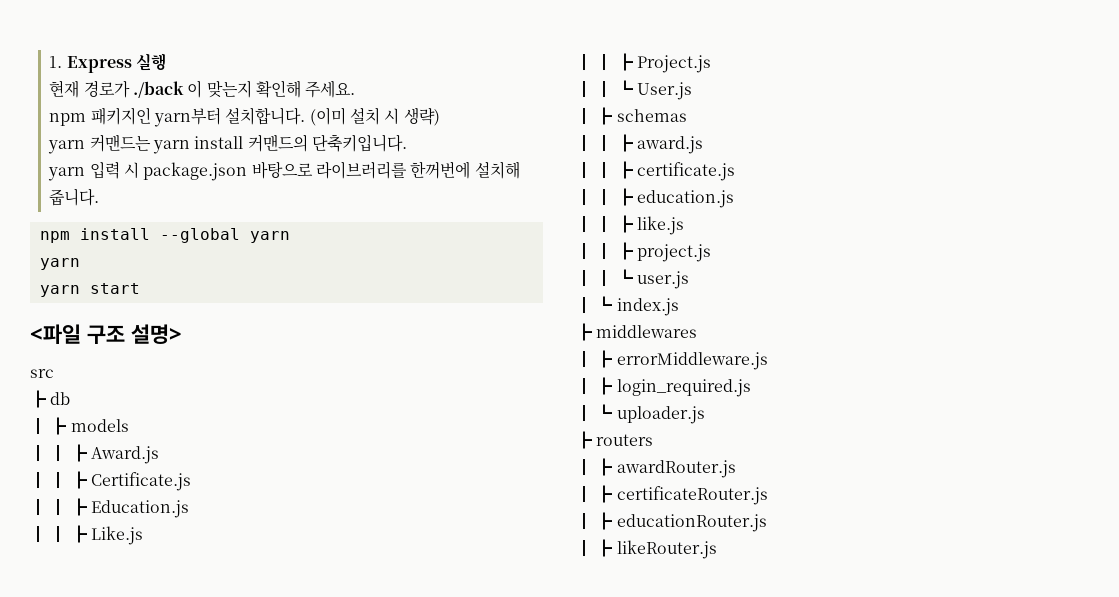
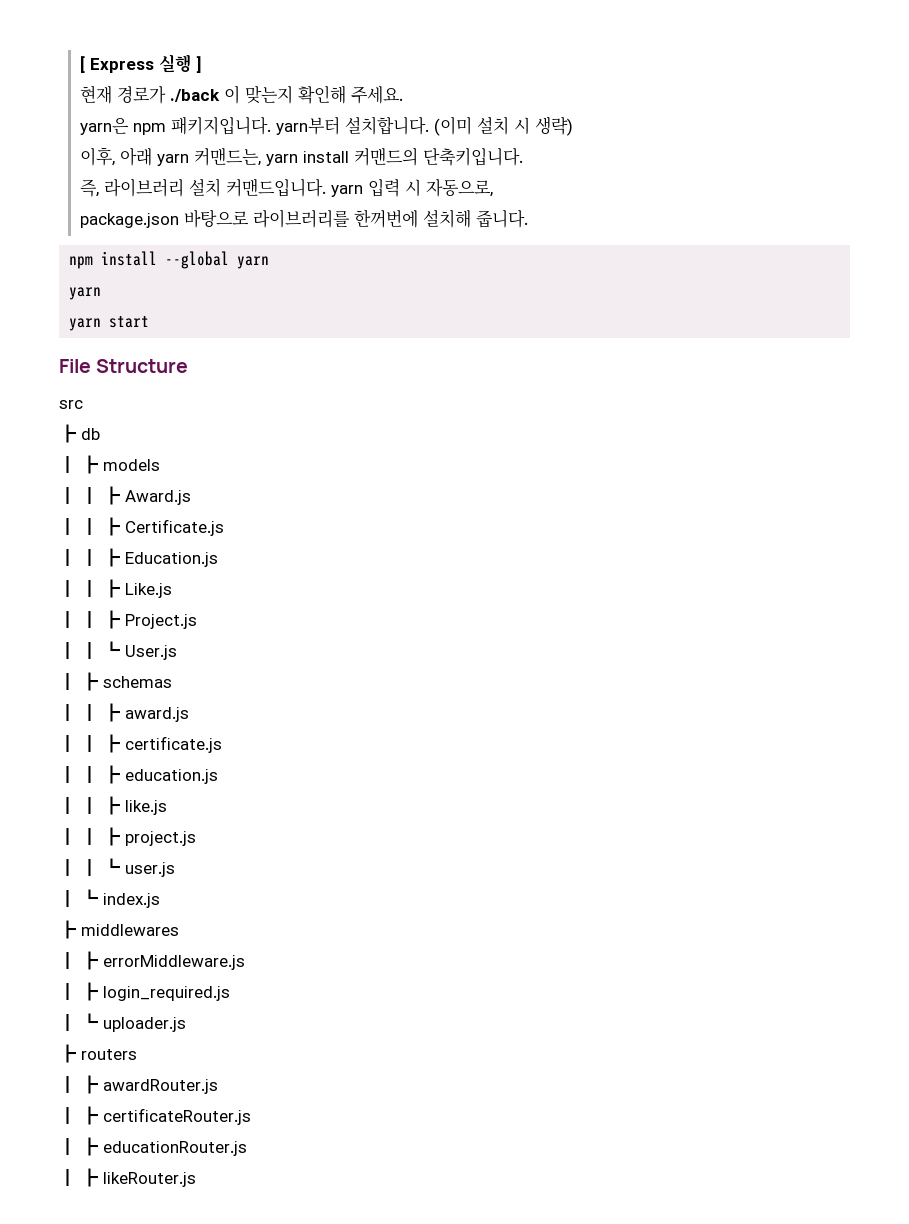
[49,56,63,68] 1. -> [79,56,85,73] [
(167, 62) none -> [195,56,202,73] ]
[49,107,151,126] npm 패키지인 -> [79,116,271,135] yarn은 npm 패키지입니다.
[48,134,151,154] yarn 커맨드는 -> [79,147,261,166] 이후, 아래 yarn 커맨드는,
(408, 143) none -> [79,178,326,197] 즉, 라이브러리 설치 커맨드입니다.
(140, 170) none -> [425,179,493,197] 자동으로, //
[30,324,182,344] <파일 구조 설명> -> [59,359,189,373] File Structure

